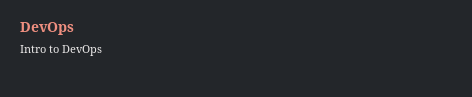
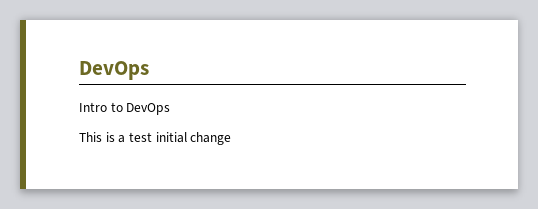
(102, 50) none -> [79,132,232,145] // This is a test initial change

